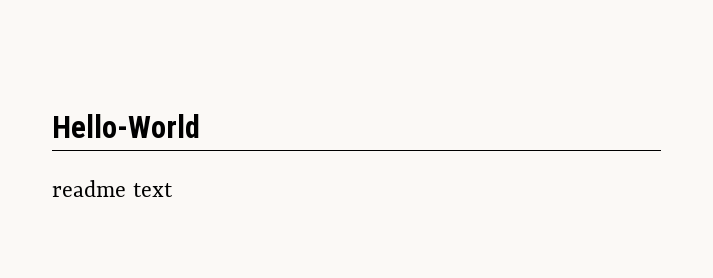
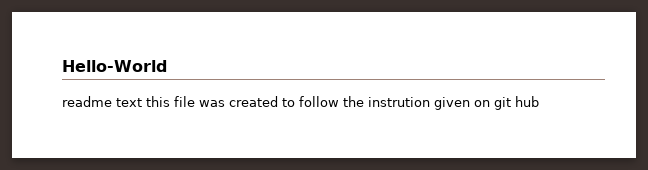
(173, 190) none -> [146,96,539,110] this file was created to follow the instrution given on git hub

